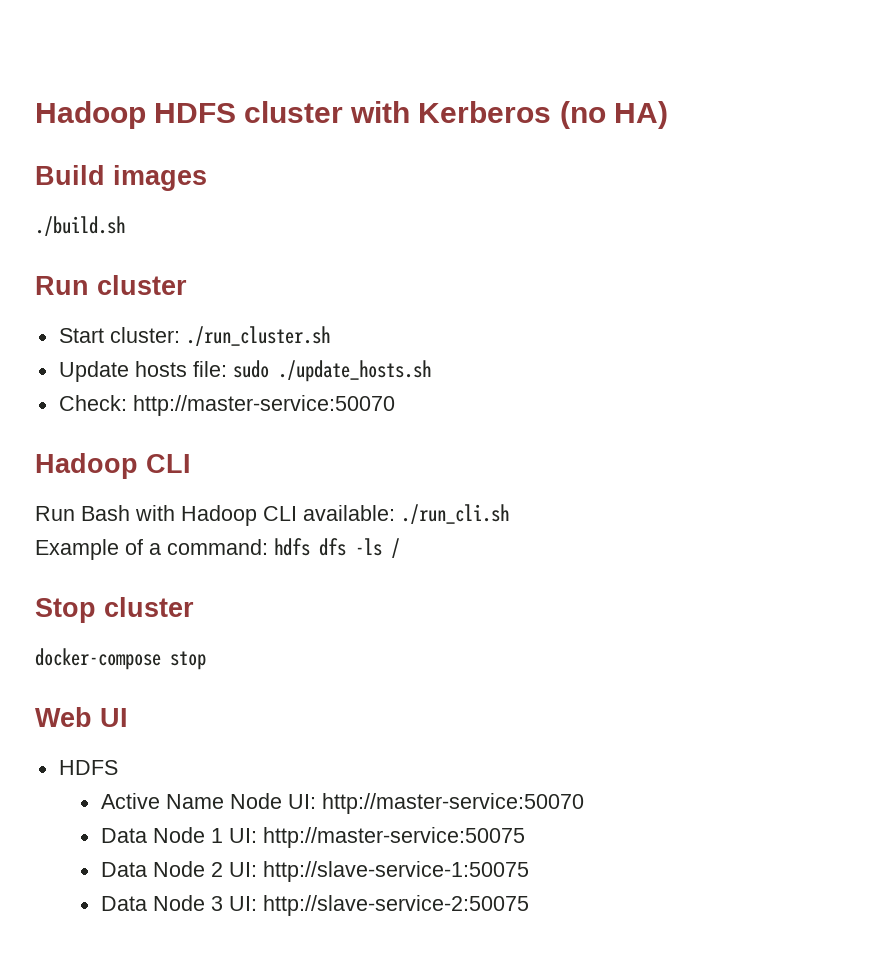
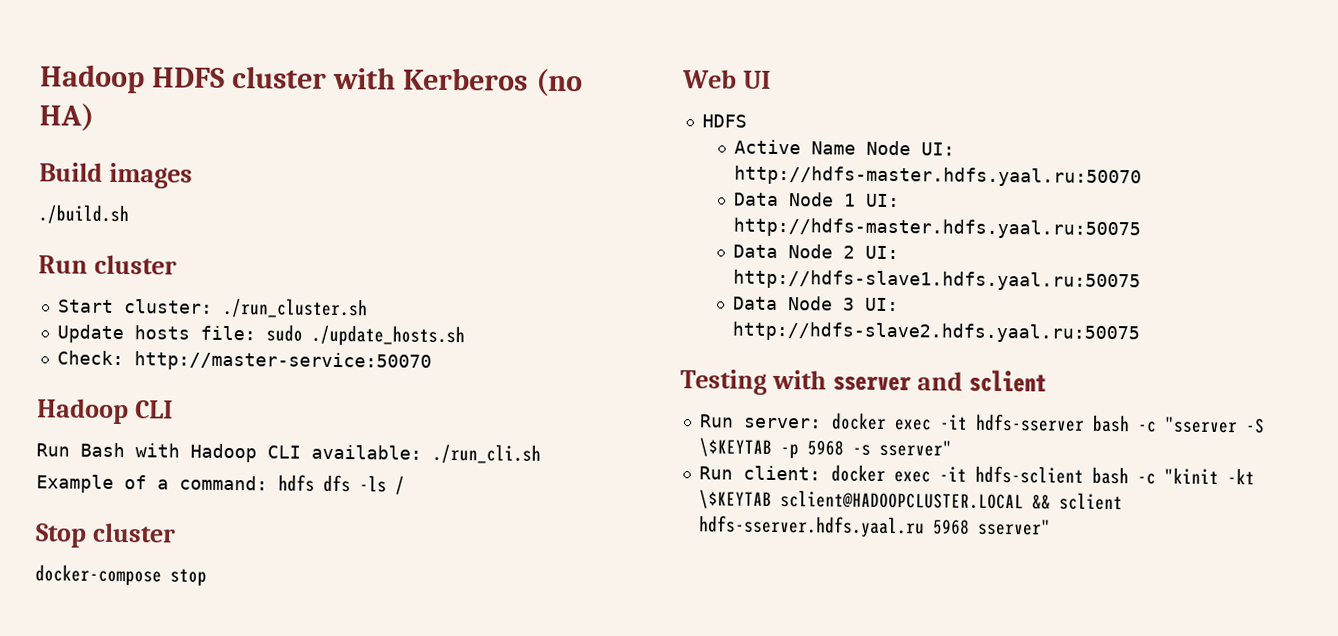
[321,793,584,814] http://master-service:50070 -> [733,165,1142,188] http://hdfs-master.hdfs.yaal.ru:50070
[262,827,525,848] http://master-service:50075 -> [732,217,1141,240] http://hdfs-master.hdfs.yaal.ru:50075
[262,861,529,882] http://slave-service-1:50075 -> [732,269,1141,292] http://hdfs-slave1.hdfs.yaal.ru:50075
[262,895,529,916] http://slave-service-2:50075 -> [731,321,1140,344] [680,369,1048,395] [699,412,1265,434] [698,437,952,459] [698,464,1255,485] [698,489,1123,511] [698,515,1051,538] http://hdfs-slave2.hdfs.yaal.ru:50075 // Testing with sserver and sclient // Run server: docker exec -it hdfs-sserver bash -c "sserver -S \$KEYTAB -p 5968 -s sserver" // Run client: docker exec -it hdfs-sclient bash -c "kinit -kt \$KEYTAB sclient@HADOOPCLUSTER.LOCAL && sclient hdfs-sserver.hdfs.yaal.ru 5968 sserver"

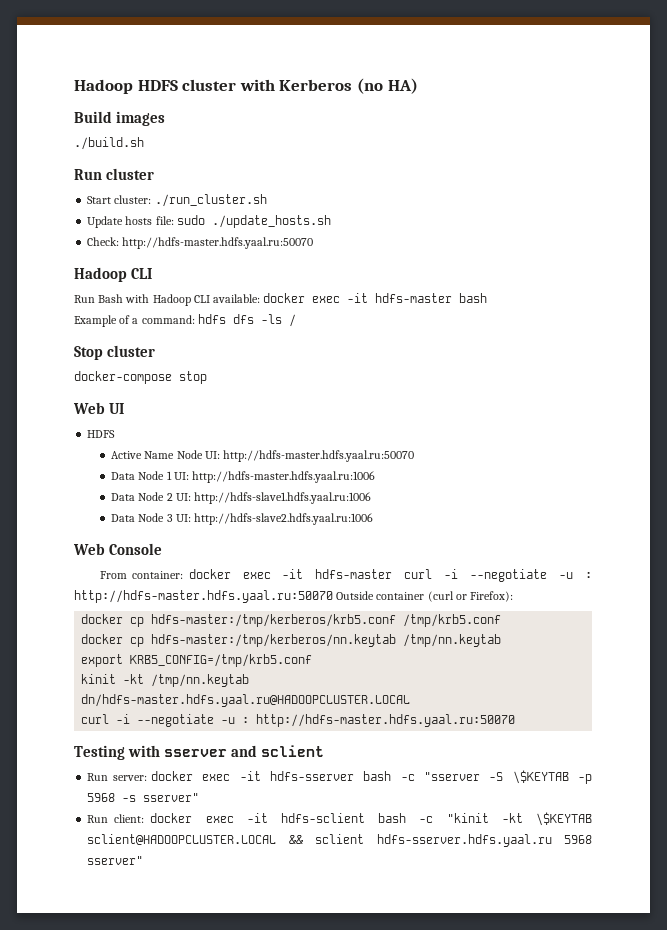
[133,351,432,372] http://master-service:50070 -> [122,237,314,249] http://hdfs-master.hdfs.yaal.ru:50070
[432,443,541,464] ./run_cli.sh -> [263,293,488,303] docker exec -it hdfs-master bash
[732,217,1141,240] http://hdfs-master.hdfs.yaal.ru:50075 -> [192,471,376,483] http://hdfs-master.hdfs.yaal.ru:1006
[732,269,1141,292] http://hdfs-slave1.hdfs.yaal.ru:50075 -> [194,492,372,504] http://hdfs-slave1.hdfs.yaal.ru:1006
[731,321,1140,344] http://hdfs-slave2.hdfs.yaal.ru:50075 -> [194,513,374,525] [73,543,163,555] [99,569,592,582] [74,590,514,603] [81,614,502,627] [81,634,502,647] [81,654,313,667] [81,674,250,687] [81,694,411,707] [81,714,516,727] http://hdfs-slave2.hdfs.yaal.ru:1006 // Web Console // From container: docker exec -it hdfs-master curl -i --negotiate -u : http://hdfs-master.hdfs.yaal.ru:50070 Outside container (curl or Firefox): // docker cp hdfs-master:/tmp/kerberos/krb5.conf /tmp/krb5.conf // docker cp hdfs-master:/tmp/kerberos/nn.keytab /tmp/nn.keytab // export KRB5_CONFIG=/tmp/krb5.conf // kinit -kt /tmp/nn.keytab dn/hdfs-master.hdfs.yaal.ru@HADOOPCLUSTER.LOCAL // curl -i --negotiate -u : http://hdfs-master.hdfs.yaal.ru:50070

